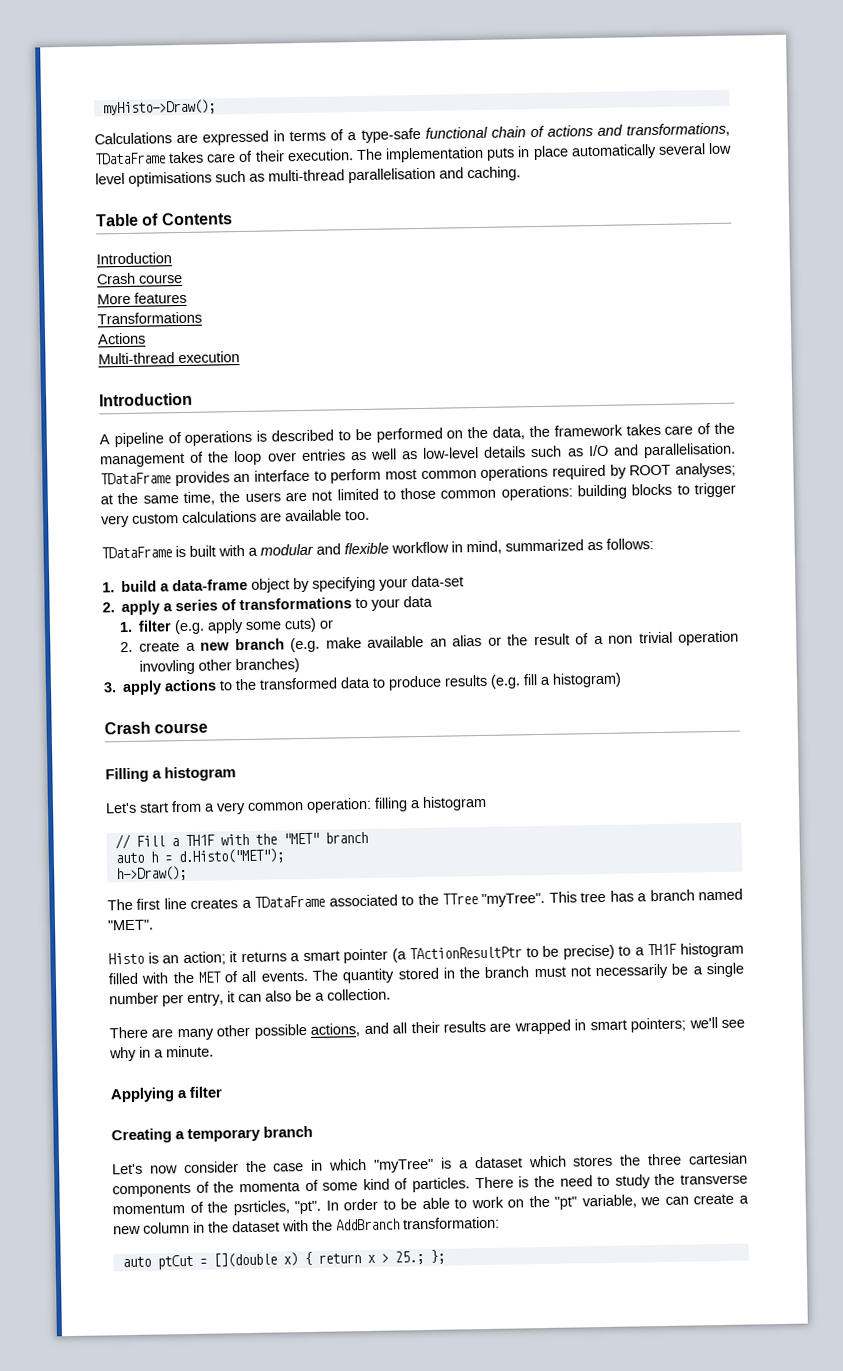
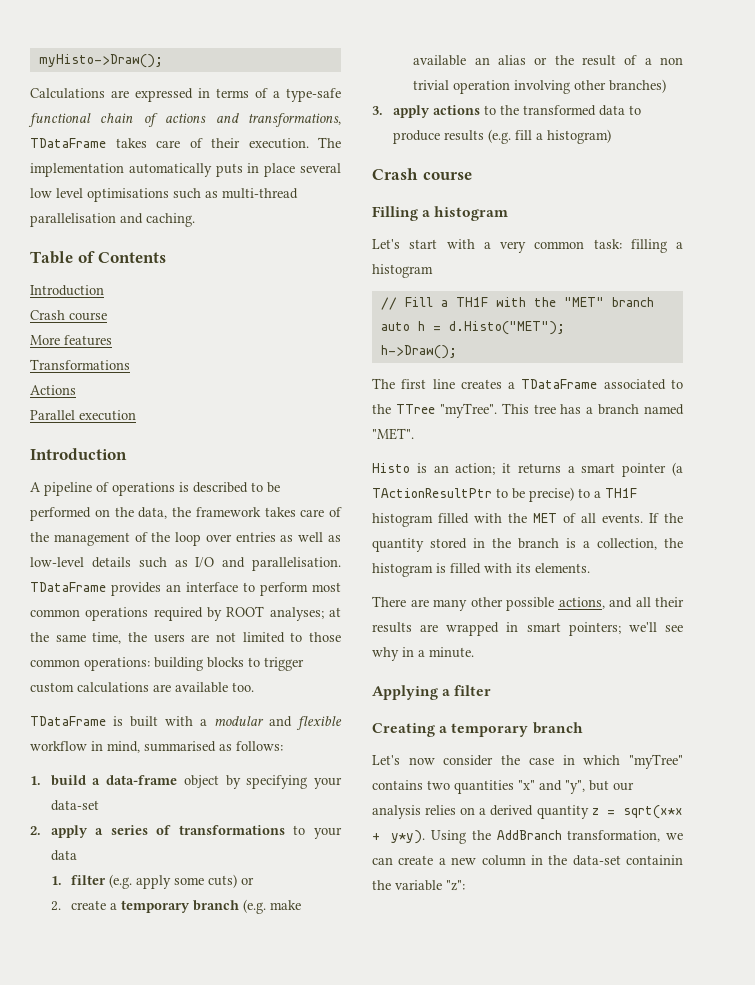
(485, 154) none -> [128,163,212,177] automatically
[570,143,657,160] automatically -> (296, 170) none
[98,352,175,365] Multi-thread -> [30,410,75,420] Parallel
[101,514,130,528] very -> (304, 664) none
[505,539,584,552] summarized -> [144,741,216,752] summarised
[200,642,231,651] new -> [121,900,191,913] temporary
[139,659,196,675] invovling -> [514,80,571,94] involving
[171,800,202,813] from -> [446,239,475,249] with
[306,797,372,813] operation: -> [593,239,622,249] task:
[311,969,338,981] The -> [649,513,683,523] If the
[533,962,744,980] [109,988,391,1007] must not necessarily be a single number per entry, it can also be a collection. -> [566,538,683,550] [372,563,590,577] is a collection, the histogram is filled with its elements.
[439,1152,748,1169] [112,1173,748,1198] [112,1194,637,1216] is a dataset which stores the three cartesian components of the momenta of some kind of particles. There is the need to study the transverse momentum of the psrticles, "pt". In order to be able to work on the "pt" variable, -> [372,780,634,794] [372,805,683,819] [372,830,661,844] contains two quantities "x" and "y", but our analysis relies on a derived quantity z = sqrt(x*x + y*y). Using the AddBranch transformation,
[232,1216,500,1233] [121,1249,445,1270] dataset with the AddBranch transformation: // auto ptCut = [](double x) { return x > 25.; }; -> [572,855,683,866] [372,880,465,891] data-set containin the variable "z":

